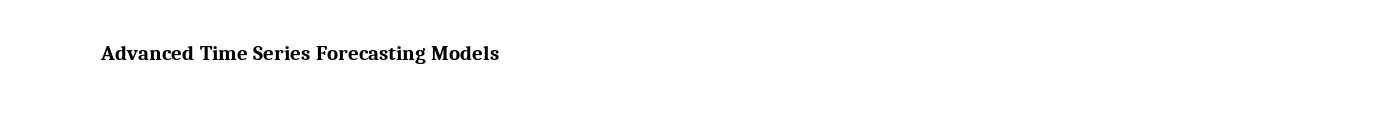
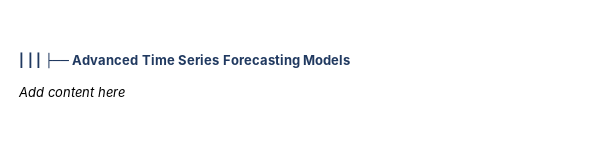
(100, 52) none -> [19,52,69,69] | | | ├──
(500, 52) none -> [18,87,125,97] // Add content here

